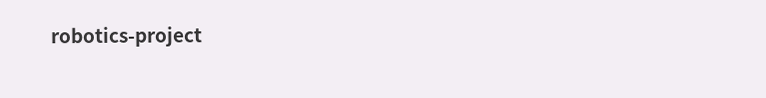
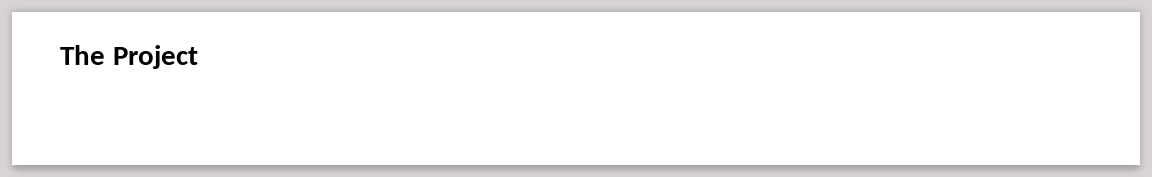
[50,26,202,48] robotics-project -> [60,45,198,69] The Project

